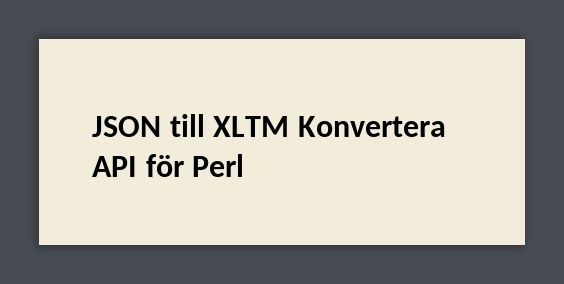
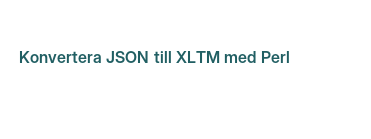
(92, 126) none -> [19,51,102,63] Konvertera
[297,116,446,137] [92,154,184,177] Konvertera API för -> [224,51,257,63] med

